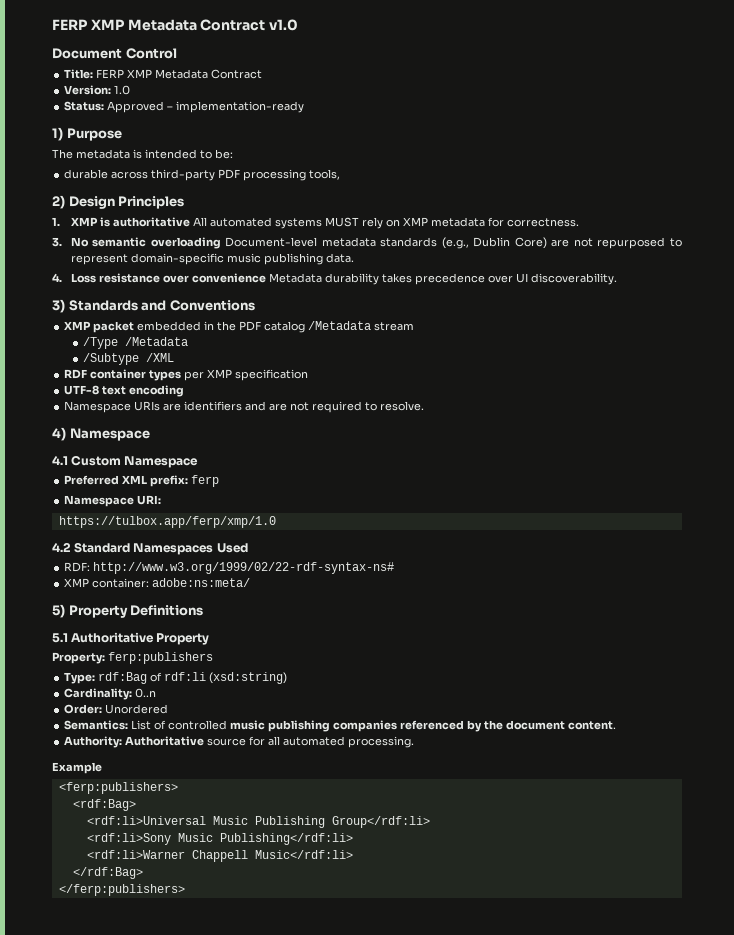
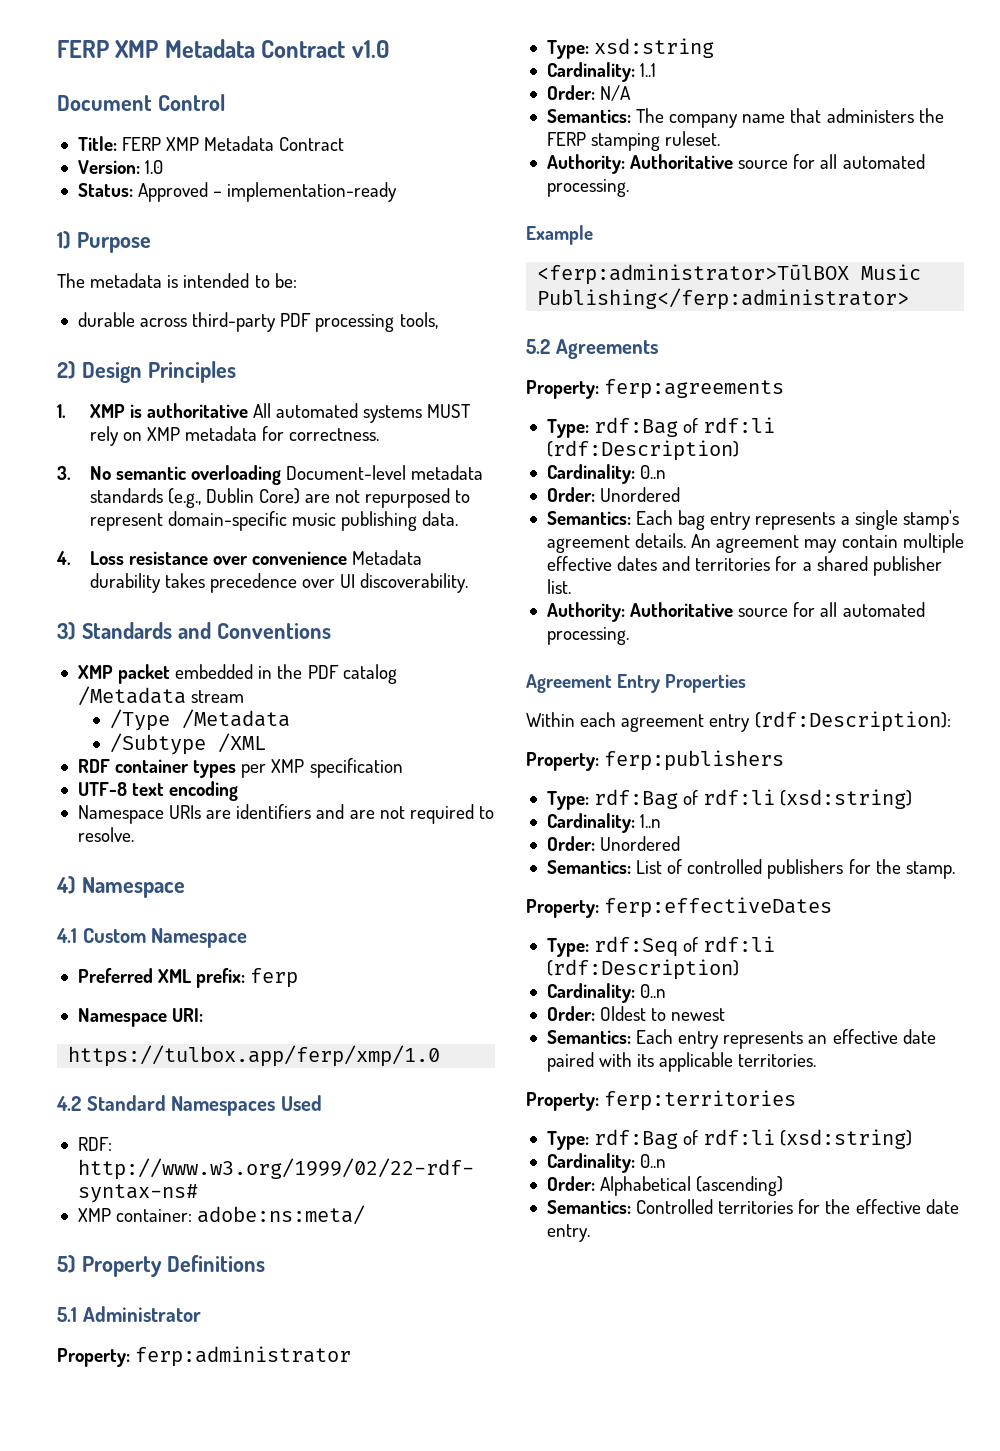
[71,632,210,645] Authoritative Property -> [82,1306,201,1322] [57,1346,352,1367] [546,38,715,59] [546,62,657,82] [546,85,632,101] [546,108,944,128] [546,131,721,151] [546,154,925,174] [546,179,629,197] [526,225,593,245] [537,264,922,285] [537,288,910,310] [526,339,658,359] [526,379,785,399] [546,417,776,438] [546,440,739,461] [546,464,667,484] [546,487,681,502] [546,510,959,530] [546,533,964,553] [546,556,942,576] [546,579,571,594] [546,602,925,622] [546,627,629,645] [526,674,747,693] [526,711,951,732] Administrator // Property: ferp:administrator // Type: xsd:string // Cardinality: 1..1 // Order: N/A // Semantics: The company name that administers the FERP stamping ruleset. // Authority: Authoritative source for all automated processing. // Example // <ferp:administrator>TūlBOX Music Publishing</ferp:administrator> // 5.2 Agreements // Property: ferp:agreements // Type: rdf:Bag of rdf:li (rdf:Description) // Cardinality: 0..n // Order: Unordered // Semantics: Each bag entry represents a single stamp's agreement details. An agreement may contain multiple effective dates and territories for a shared publisher list. // Authority: Authoritative source for all automated processing. // Agreement Entry Properties // Within each agreement entry (rdf:Description):
[135,688,157,698] 0..n -> [640,814,662,828] 1..n
[230,720,617,732] [64,736,415,748] [52,762,102,774] [58,782,178,794] [72,799,136,811] [86,816,430,828] [86,833,353,845] [86,850,353,862] [72,867,143,879] [58,884,185,896] music publishing companies referenced by the document content. // Authority: Authoritative source for all automated processing. // Example // <ferp:publishers> // <rdf:Bag> // <rdf:li>Universal Music Publishing Group</rdf:li> // <rdf:li>Sony Music Publishing</rdf:li> // <rdf:li>Warner Chappell Music</rdf:li> // </rdf:Bag> // </ferp:publishers> -> [767,859,955,879] [526,897,833,918] [546,936,776,957] [546,959,739,980] [546,983,667,1003] [546,1006,726,1021] [546,1029,936,1049] [546,1052,817,1072] [526,1090,797,1111] [546,1129,913,1150] [546,1153,667,1173] [546,1176,784,1196] [546,1199,959,1214] [546,1224,590,1242] publishers for the stamp. // Property: ferp:effectiveDates // Type: rdf:Seq of rdf:li (rdf:Description) // Cardinality: 0..n // Order: Oldest to newest // Semantics: Each entry represents an effective date paired with its applicable territories. // Property: ferp:territories // Type: rdf:Bag of rdf:li (xsd:string) // Cardinality: 0..n // Order: Alphabetical (ascending) // Semantics: Controlled territories for the effective date entry.

